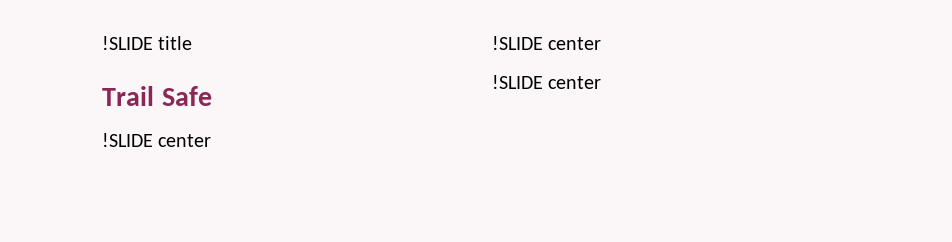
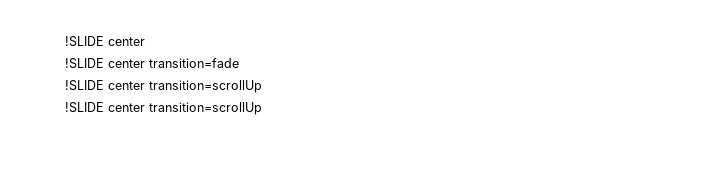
[102,36,193,50] [102,86,212,106] [102,133,212,147] [492,36,602,50] [492,75,602,89] !SLIDE title // Trail Safe // !SLIDE center // !SLIDE center // !SLIDE center -> [65,36,145,47] [65,58,239,69] [65,80,262,93] [65,102,262,115] !SLIDE center // !SLIDE center transition=fade // !SLIDE center transition=scrollUp // !SLIDE center transition=scrollUp

